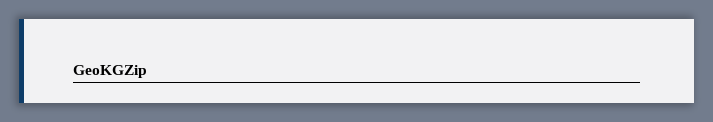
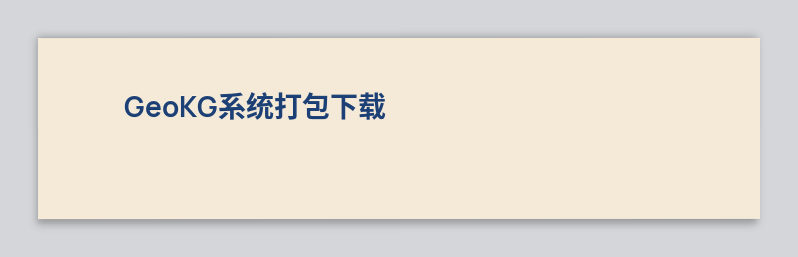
[73,65,147,78] GeoKGZip -> [123,92,386,121] GeoKG系统打包下载

